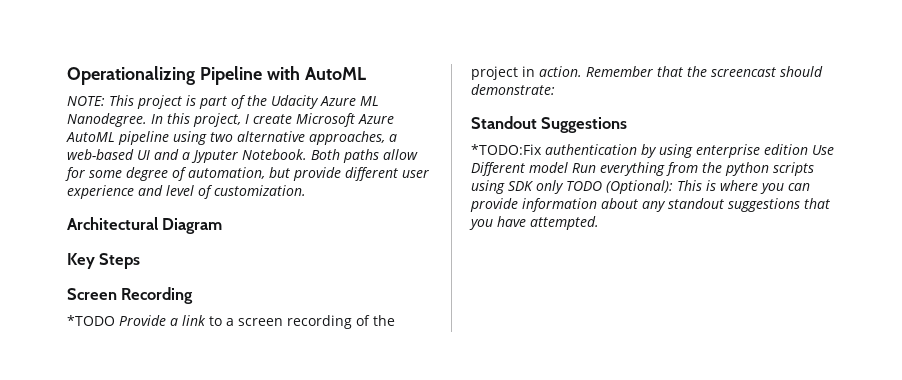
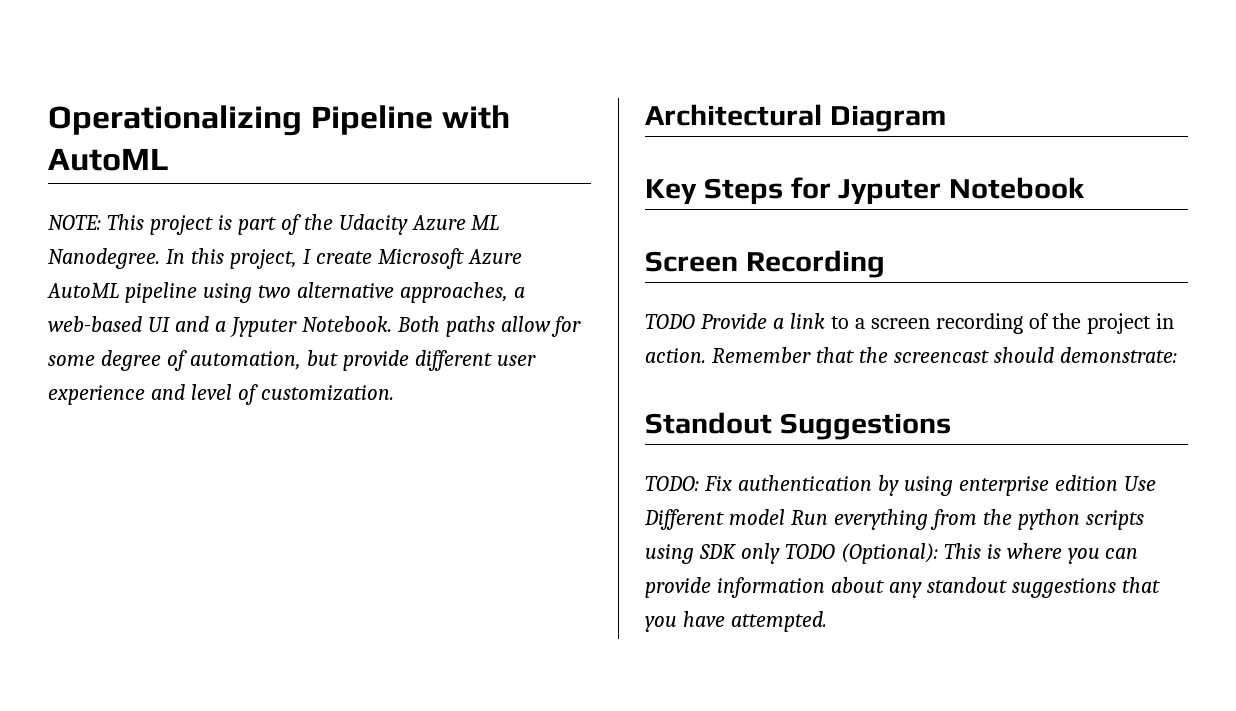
(141, 261) none -> [790,177,1086,205] for Jyputer Notebook
[67,315,115,326] *TODO -> [645,314,695,329] TODO
[471,144,542,155] *TODO:Fix -> [645,476,732,491] TODO: Fix

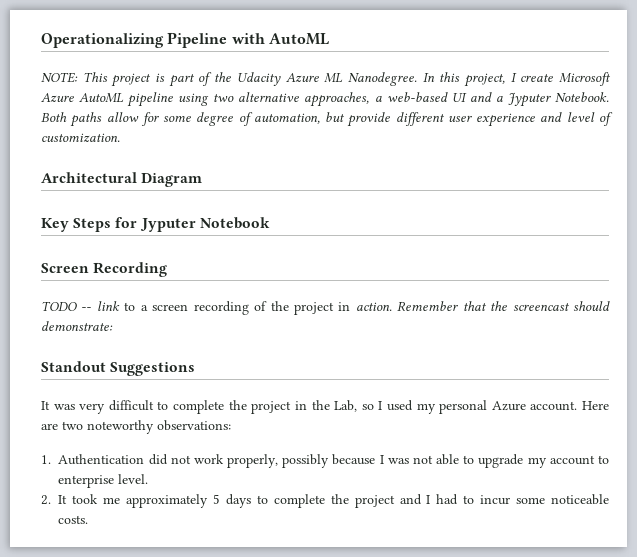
[700,313,784,329] Provide a -> [81,307,92,311] --
[645,475,1156,496] [644,509,1144,530] [645,543,1139,564] [645,577,1160,598] [645,611,827,632] TODO: Fix authentication by using enterprise edition Use Different model Run everything from the python scripts using SDK only TODO (Optional): This is where you can provide information about any standout suggestions that you have attempted. -> [41,400,609,414] [41,420,231,434] [41,454,609,468] [58,474,149,488] [41,494,610,508] [58,515,89,524] It was very difficult to complete the project in the Lab, so I used my personal Azure account. Here are two noteworthy observations: // 1. Authentication did not work properly, possibly because I was not able to upgrade my account to enterprise level. // 2. It took me approximately 5 days to complete the project and I had to incur some noticeable costs.

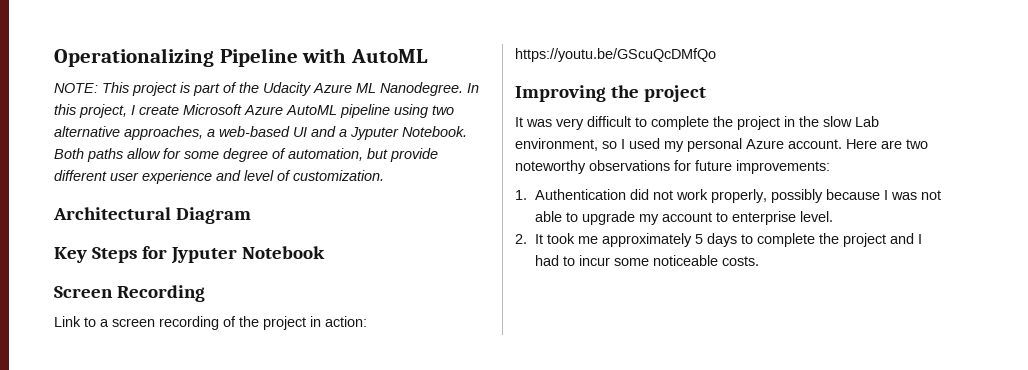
[41,301,120,311] TODO -- link -> [54,316,81,327] Link
[355,301,610,311] [41,321,113,331] [41,361,196,376] action. Remember that the screencast should demonstrate: // Standout Suggestions -> [325,316,367,327] [515,48,716,62] [515,85,706,102] action: https://youtu.be/GScuQcDMfQo // Improving the project
[334,400,358,412] Lab, -> [823,116,879,127] [515,138,598,151] slow Lab environment,
[157,420,231,431] observations: -> [589,160,830,174] observations for future improvements:

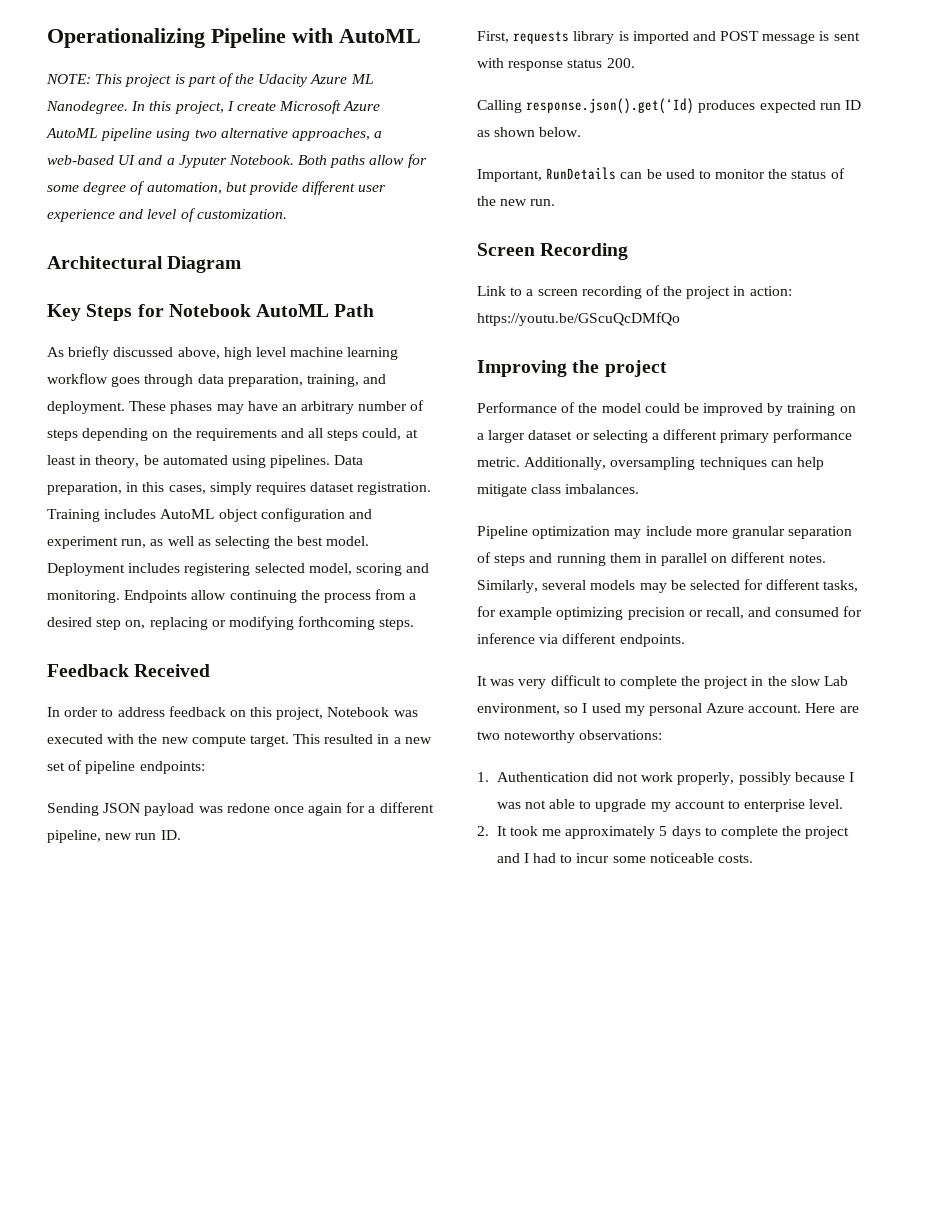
[170,246,325,264] Jyputer Notebook -> [168,304,375,317] [47,346,399,360] [47,373,387,387] [47,400,425,414] [47,428,418,441] [47,455,364,468] [47,482,432,495] [47,508,372,522] [47,536,370,549] [47,563,430,576] [47,589,417,603] [47,616,415,630] [47,664,211,677] [47,706,418,720] [47,734,432,747] [47,760,205,774] [47,802,434,816] [47,830,181,843] [477,31,860,44] [477,58,635,71] [477,98,861,114] [477,127,582,137] [477,167,845,182] [477,196,556,206] Notebook AutoML Path // As briefly discussed above, high level machine learning workflow goes through data preparation, training, and deployment. These phases may have an arbitrary number of steps depending on the requirements and all steps could, at least in theory, be automated using pipelines. Data preparation, in this cases, simply requires dataset registration. Training includes AutoML object configuration and experiment run, as well as selecting the best model. Deployment includes registering selected model, scoring and monitoring. Endpoints allow continuing the process from a desired step on, replacing or modifying forthcoming steps. // Feedback Received // In order to address feedback on this project, Notebook was executed with the new compute target. This resulted in a new set of pipeline endpoints: // Sending JSON payload was redone once again for a different pipeline, new run ID. // First, requests library is imported and POST message is sent with response status 200. // Calling response.json().get(‘Id) produces expected run ID as shown below. // Important, RunDetails can be used to monitor the status of the new run.
(706, 93) none -> [477,402,856,416] [477,429,853,443] [477,457,824,470] [477,484,640,497] [477,526,853,539] [477,552,826,566] [477,579,859,593] [477,606,863,620] [477,633,685,647] // Performance of the model could be improved by training on a larger dataset or selecting a different primary performance metric. Additionally, oversampling techniques can help mitigate class imbalances. // Pipeline optimization may include more granular separation of steps and running them in parallel on different notes. Similarly, several models may be selected for different tasks, for example optimizing precision or recall, and consumed for inference via different endpoints.
[589,160,830,174] observations for future improvements: -> [579,730,663,740] observations:

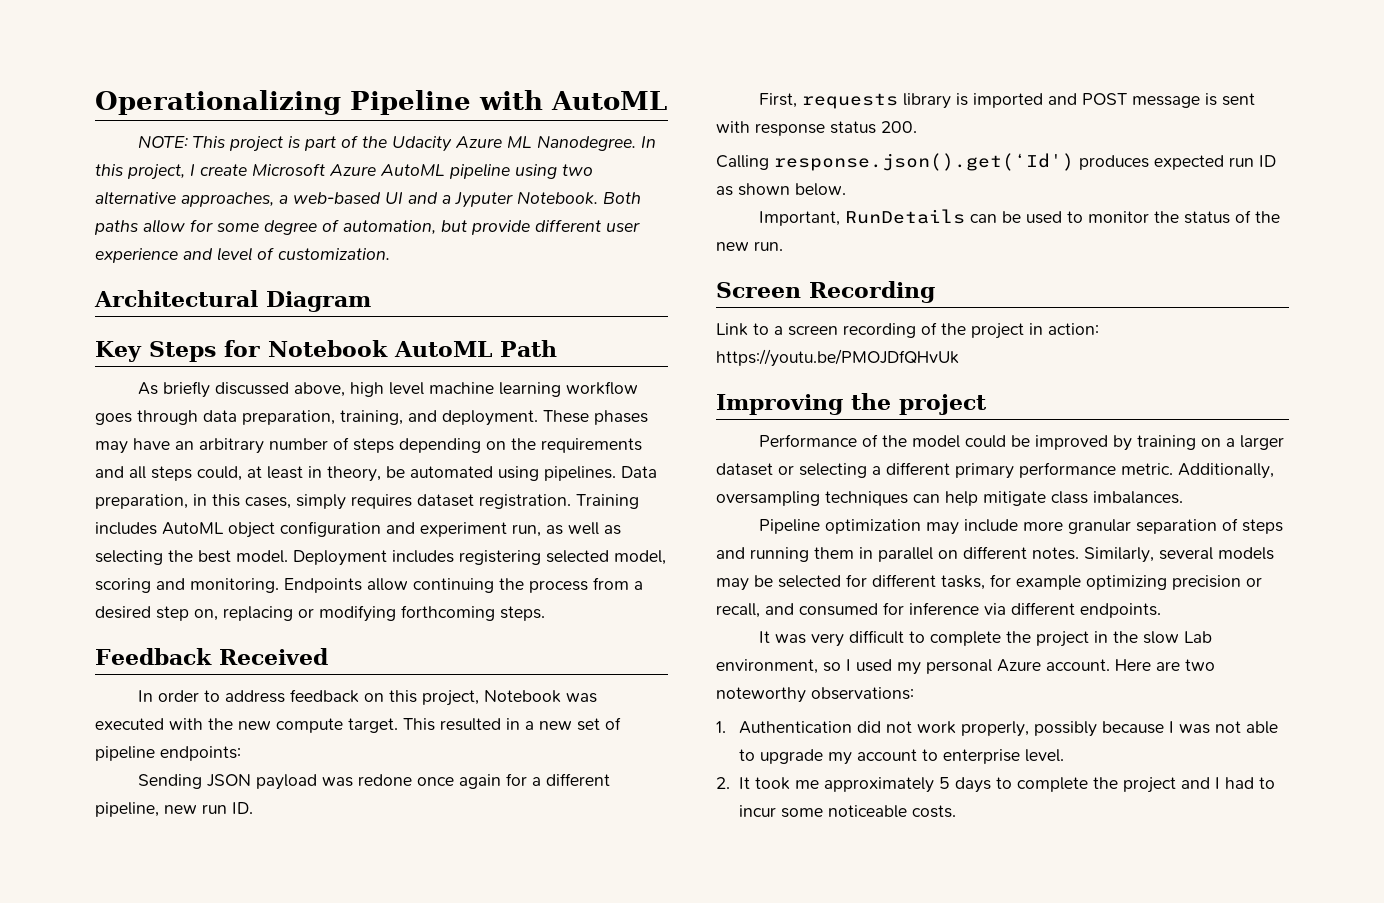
[526,98,695,114] response.json().get(‘Id) -> [774,153,1074,171] response.json().get(‘Id')
[477,312,680,326] https://youtu.be/GScuQcDMfQo -> [716,349,959,367] https://youtu.be/PMOJDfQHvUk

